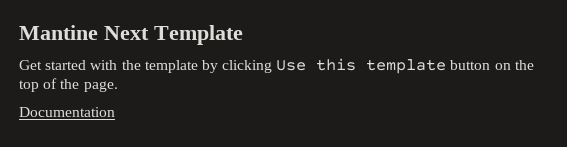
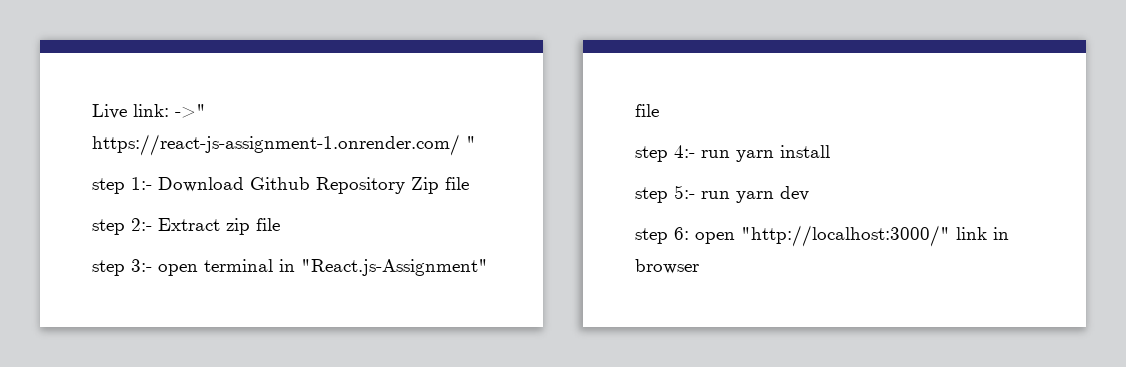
[19,25,243,45] [19,58,534,74] [19,78,118,92] [19,107,115,117] Mantine Next Template // Get started with the template by clicking Use this template button on the top of the page. // Documentation -> [92,104,206,119] [92,134,476,156] [92,177,469,194] [92,218,280,235] [92,259,488,276] [635,104,659,117] [635,145,830,162] [635,185,809,203] [635,225,1009,247] [635,259,699,274] Live link: ->" https://react-js-assignment-1.onrender.com/ " // step 1:- Download Github Repository Zip file // step 2:- Extract zip file // step 3:- open terminal in "React.js-Assignment" file // step 4:- run yarn install // step 5:- run yarn dev // step 6: open "http://localhost:3000/" link in browser

